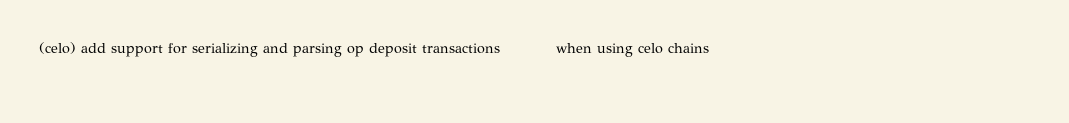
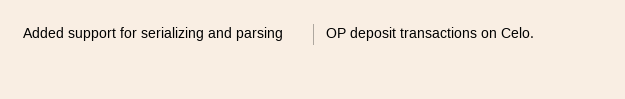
[39,42,106,54] (celo) add -> [23,27,64,38] Added
[347,46,364,57] op -> [326,28,346,38] OP
[556,43,709,57] when using celo chains -> [481,27,534,38] on Celo.

